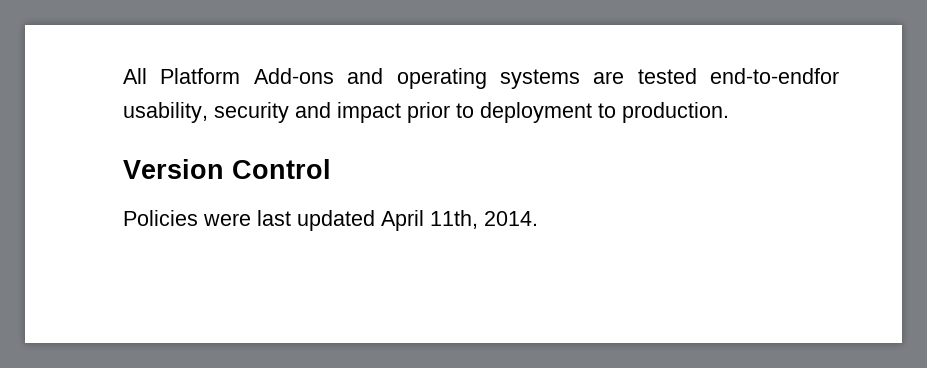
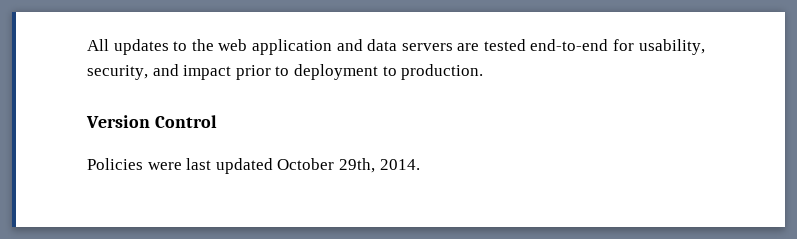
[160,68,839,89] [123,102,289,123] Platform Add-ons and operating systems are tested end-to-endfor usability, security -> [113,39,705,55] [87,65,148,80] updates to the web application and data servers are tested end-to-end for usability, security,
[381,210,478,231] April 11th, -> [277,158,375,173] October 29th,

